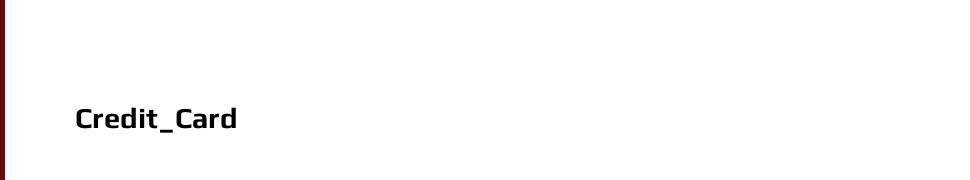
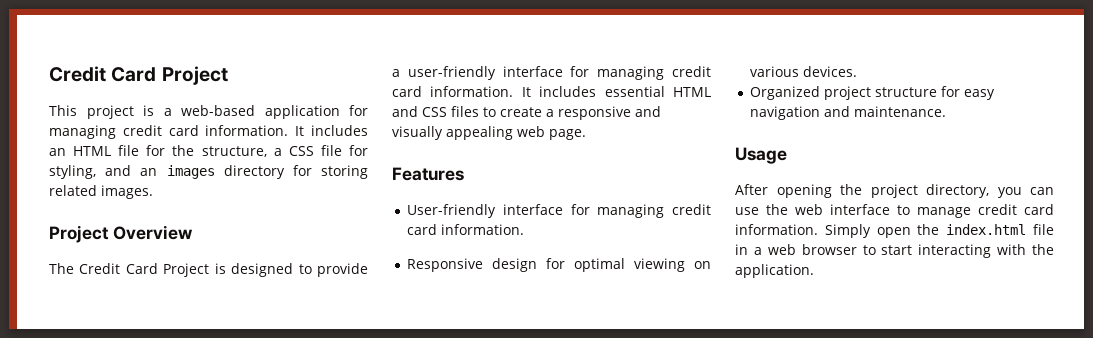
[75,107,238,133] Credit_Card -> [49,66,228,85] [49,105,368,119] [49,125,368,139] [49,145,368,157] [49,165,368,179] [49,185,153,199] [49,225,193,243] [49,263,368,277] [392,66,711,80] [392,86,711,97] [392,106,661,120] [392,126,586,140] [392,167,464,181] [407,204,711,218] [407,224,525,235] [407,258,711,272] [750,66,858,77] [750,86,996,100] [750,106,947,120] [735,147,787,164] [735,184,1054,198] [735,204,1054,218] [735,224,1054,238] [735,244,1054,258] [735,264,814,278] Credit Card Project // This project is a web-based application for managing credit card information. It includes an HTML file for the structure, a CSS file for styling, and an images directory for storing related images. // Project Overview // The Credit Card Project is designed to provide a user-friendly interface for managing credit card information. It includes essential HTML and CSS files to create a responsive and visually appealing web page. // Features // User-friendly interface for managing credit card information. // Responsive design for optimal viewing on various devices. // Organized project structure for easy navigation and maintenance. // Usage // After opening the project directory, you can use the web interface to manage credit card information. Simply open the index.html file in a web browser to start interacting with the application.

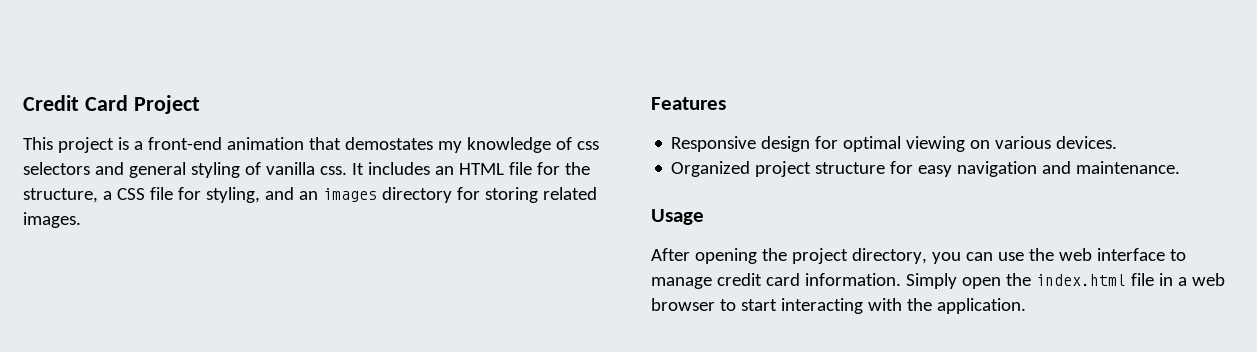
[181,105,368,119] [49,125,289,139] web-based application for managing credit card information. -> [147,137,599,153] [23,162,347,178] front-end animation that demostates my knowledge of css selectors and general styling of vanilla css.
[49,225,193,243] [49,263,368,277] [392,66,711,80] [392,86,711,97] [392,106,661,120] [392,126,586,140] [392,167,464,181] [407,204,711,218] [407,224,525,235] Project Overview // The Credit Card Project is designed to provide a user-friendly interface for managing credit card information. It includes essential HTML and CSS files to create a responsive and visually appealing web page. // Features // User-friendly interface for managing credit card information. -> [651,97,726,110] Features

